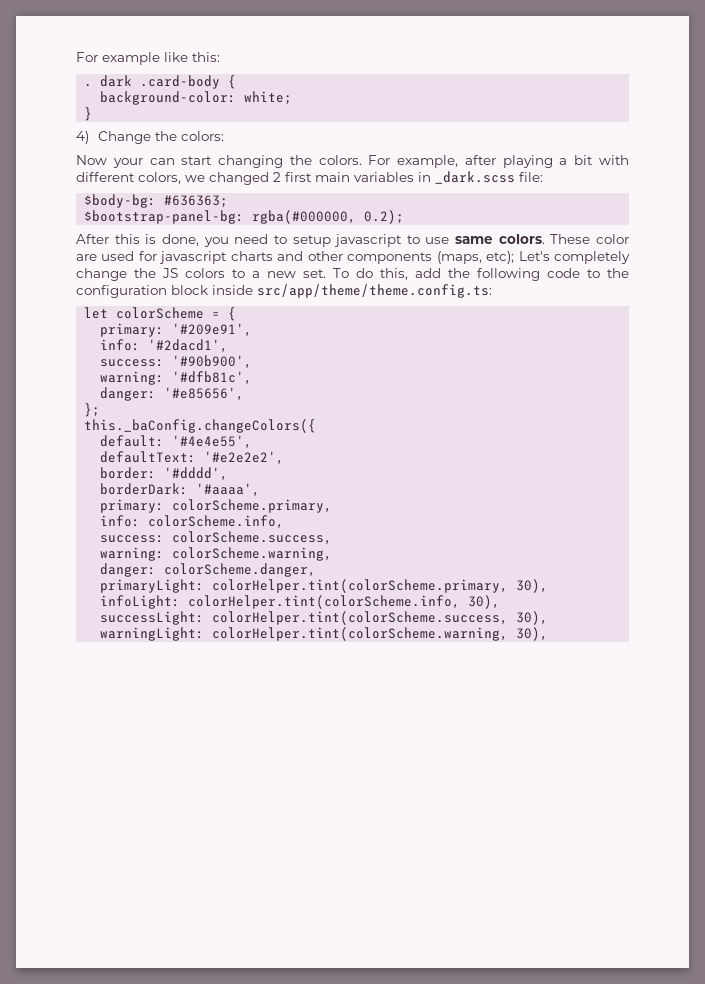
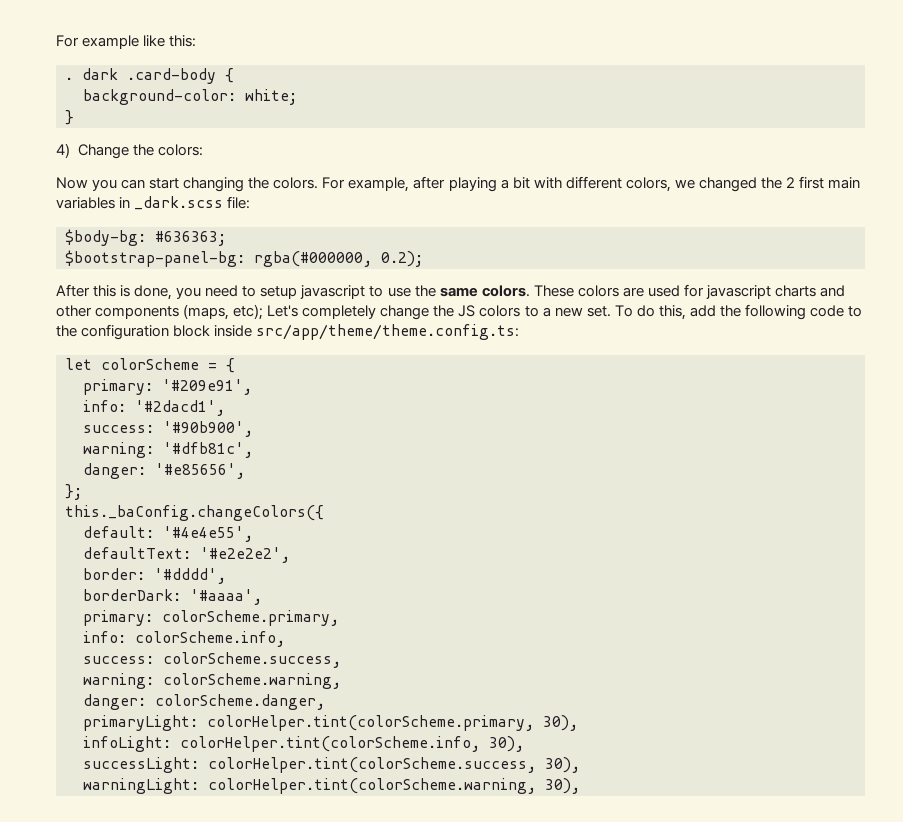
[112,158,143,168] your -> [92,179,118,191] you
(269, 178) none -> [760,177,782,189] the
(450, 240) none -> [414,285,436,297] the
[596,234,629,244] color -> [577,285,619,297] colors

